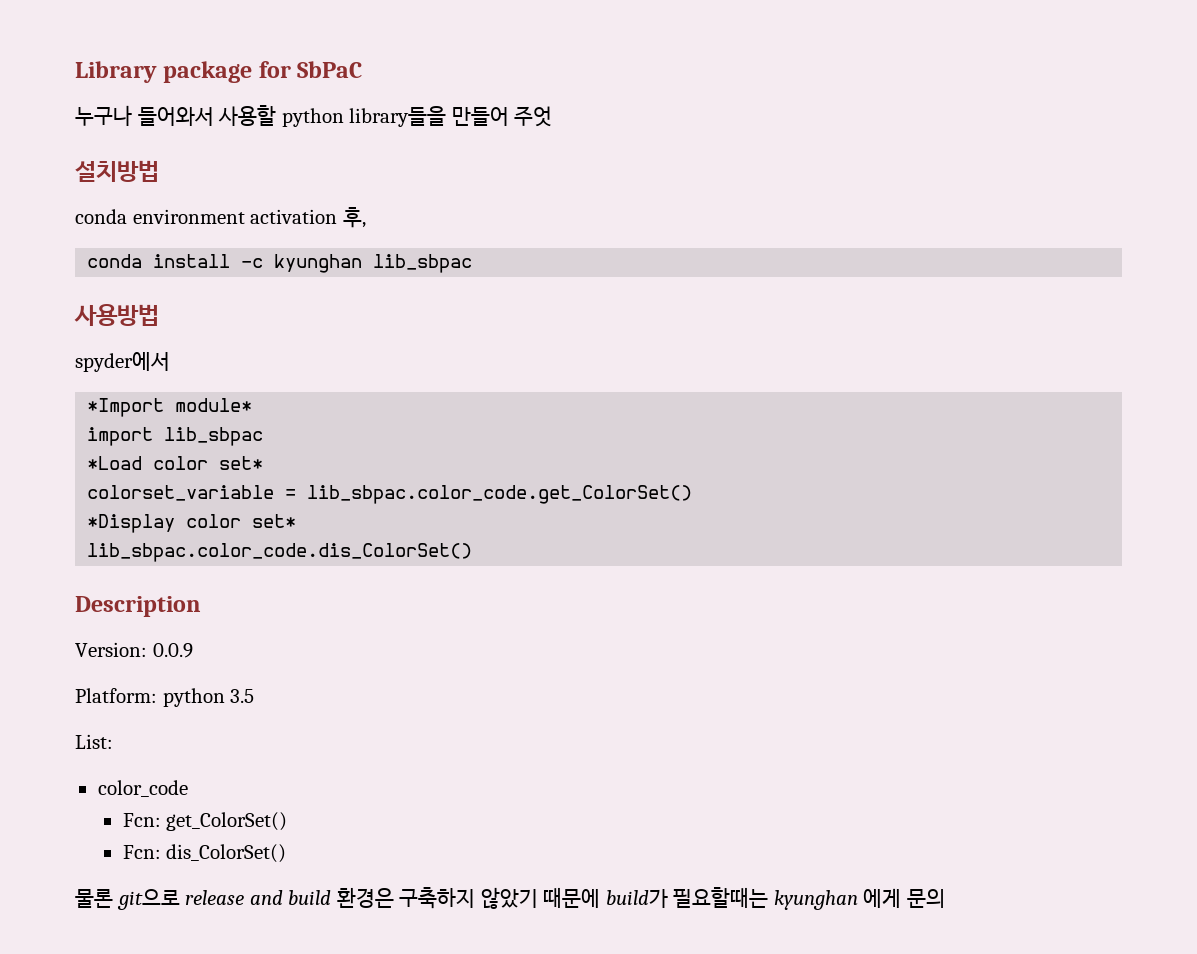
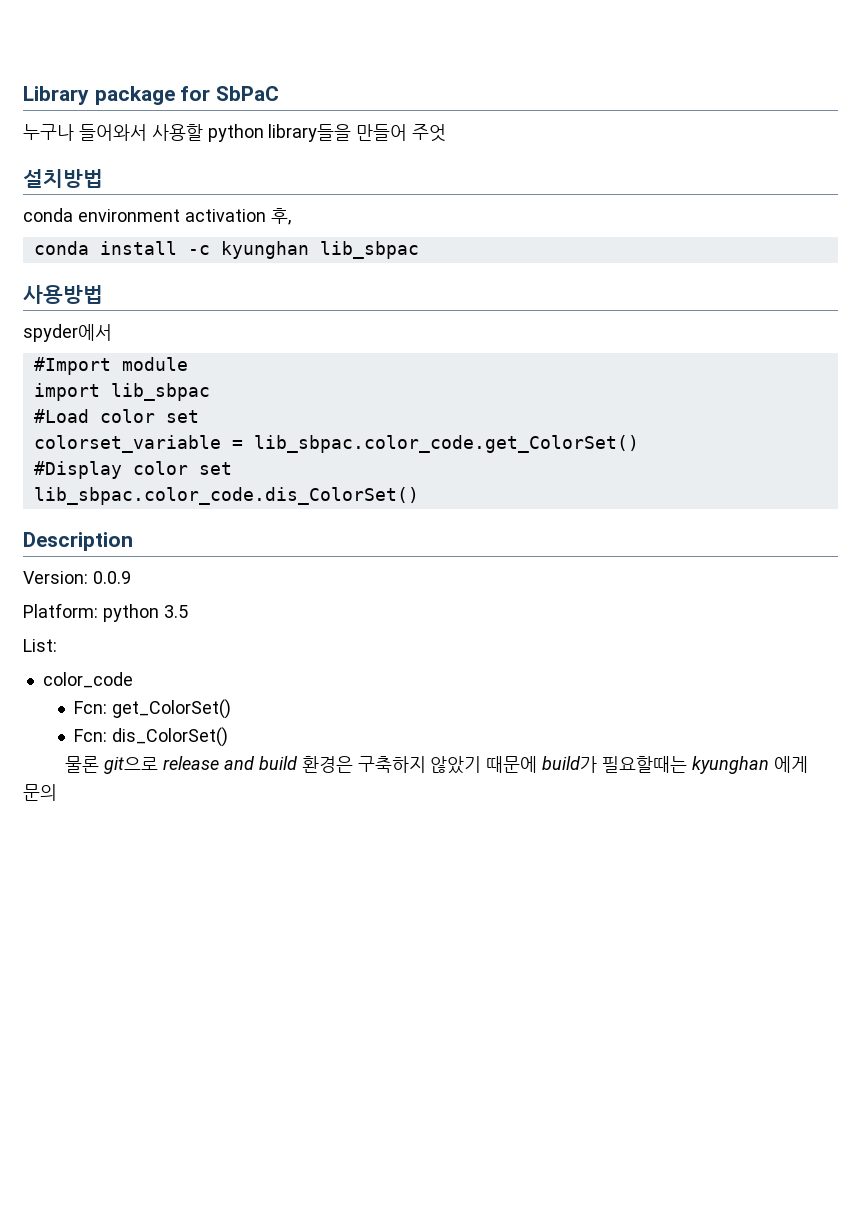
[87,398,253,417] *Import module* -> [33,357,188,375] #Import module
[87,456,264,470] *Load color set* -> [33,409,199,423] #Load color set
[87,514,297,533] *Display color set* -> [33,461,232,479] #Display color set

